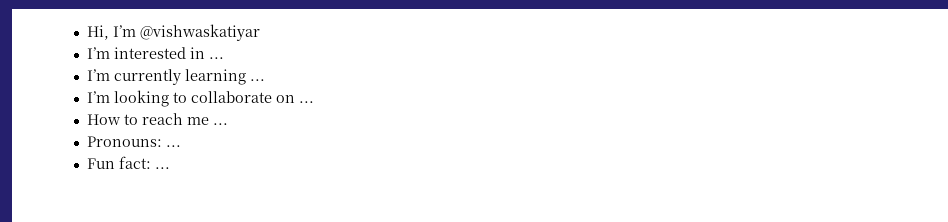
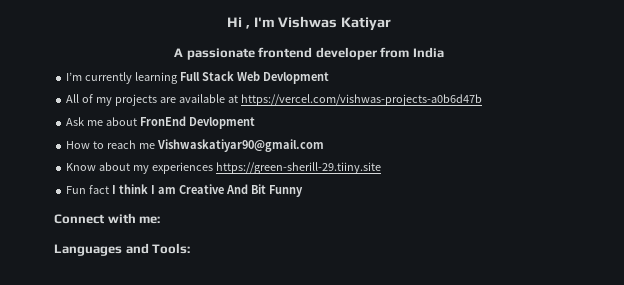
[86,24,260,41] [86,47,224,59] [86,69,265,85] [86,90,314,107] [86,113,228,125] [86,136,181,147] [86,156,170,169] Hi, I’m @vishwaskatiyar // I’m interested in ... // I’m currently learning ... // I’m looking to collaborate on ... // How to reach me ... // Pronouns: ... // Fun fact: ... -> [226,16,392,31] [174,47,444,60] [66,71,329,84] [66,94,482,106] [66,116,255,129] [66,139,324,152] [66,162,381,174] [66,184,303,197] [54,213,161,224] [54,243,191,256] Hi , I'm Vishwas Katiyar // A passionate frontend developer from India // I’m currently learning Full Stack Web Devlopment // All of my projects are available at https://vercel.com/vishwas-projects-a0b6d47b // Ask me about FronEnd Devlopment // How to reach me Vishwaskatiyar90@gmail.com // Know about my experiences https://green-sherill-29.tiiny.site // Fun fact I think I am Creative And Bit Funny // Connect with me: // Languages and Tools:

